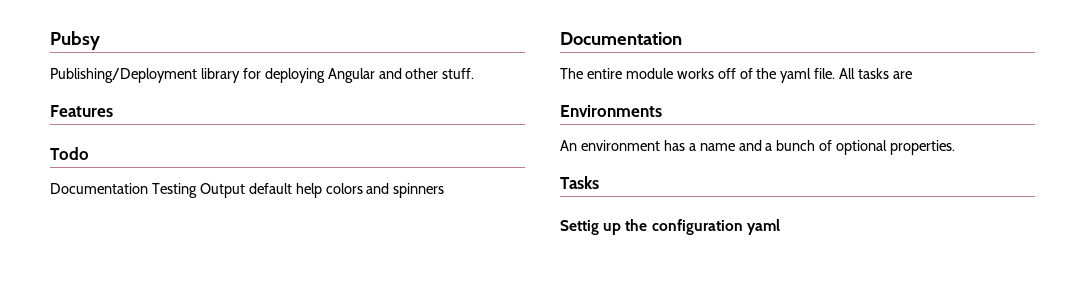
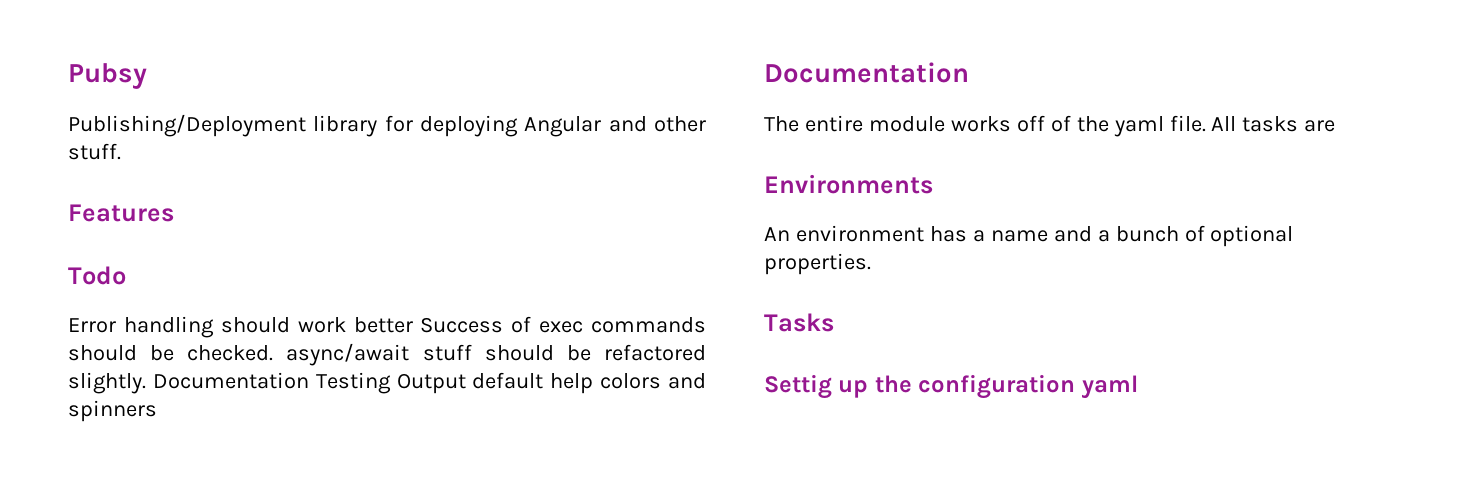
(89, 153) none -> [68,316,706,338] [68,343,706,366] [68,372,146,394] Error handling should work better Success of exec commands should be checked. async/await stuff should be refactored slightly.

